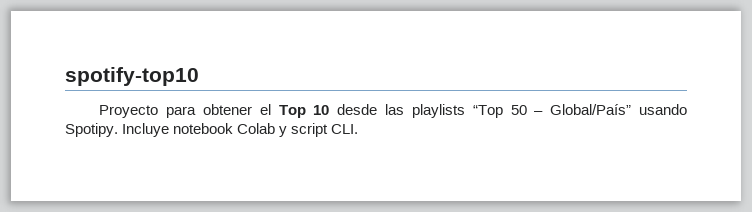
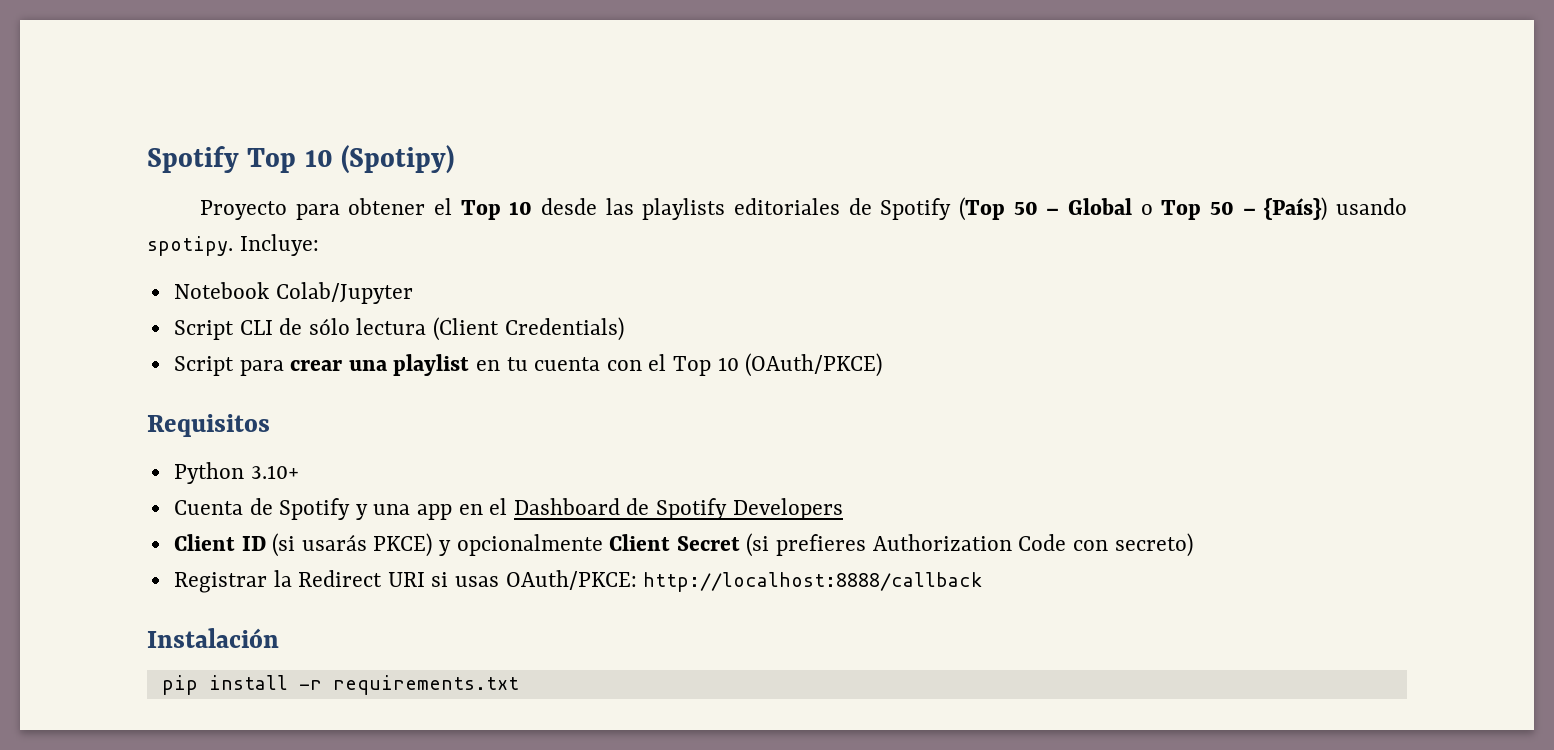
[65,67,199,86] spotify-top10 -> [147,145,455,174] Spotify Top 10 (Spotipy)
[472,104,687,118] [65,123,359,137] “Top 50 – Global/País” usando Spotipy. Incluye notebook Colab y script CLI. -> [734,197,1408,221] [147,234,319,256] [173,282,413,304] [173,317,624,341] [173,353,883,377] [147,414,270,437] [173,462,299,484] [173,498,843,520] [173,533,1193,557] [173,570,983,593] [147,628,279,648] [161,675,519,695] editoriales de Spotify (Top 50 – Global o Top 50 – {País}) usando spotipy. Incluye: // Notebook Colab/Jupyter // Script CLI de sólo lectura (Client Credentials) // Script para crear una playlist en tu cuenta con el Top 10 (OAuth/PKCE) // Requisitos // Python 3.10+ // Cuenta de Spotify y una app en el Dashboard de Spotify Developers // Client ID (si usarás PKCE) y opcionalmente Client Secret (si prefieres Authorization Code con secreto) // Registrar la Redirect URI si usas OAuth/PKCE: http://localhost:8888/callback // Instalación // pip install -r requirements.txt

